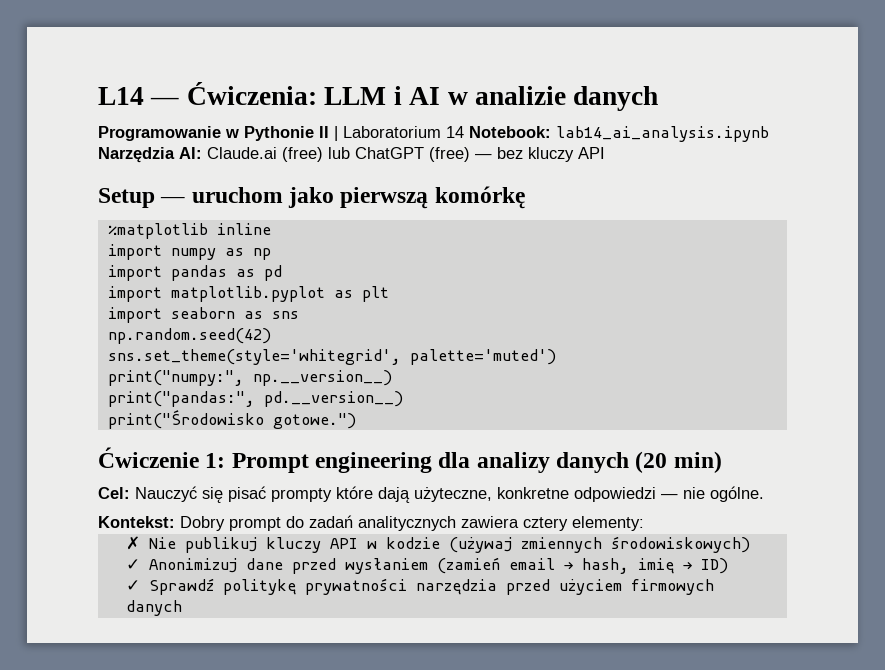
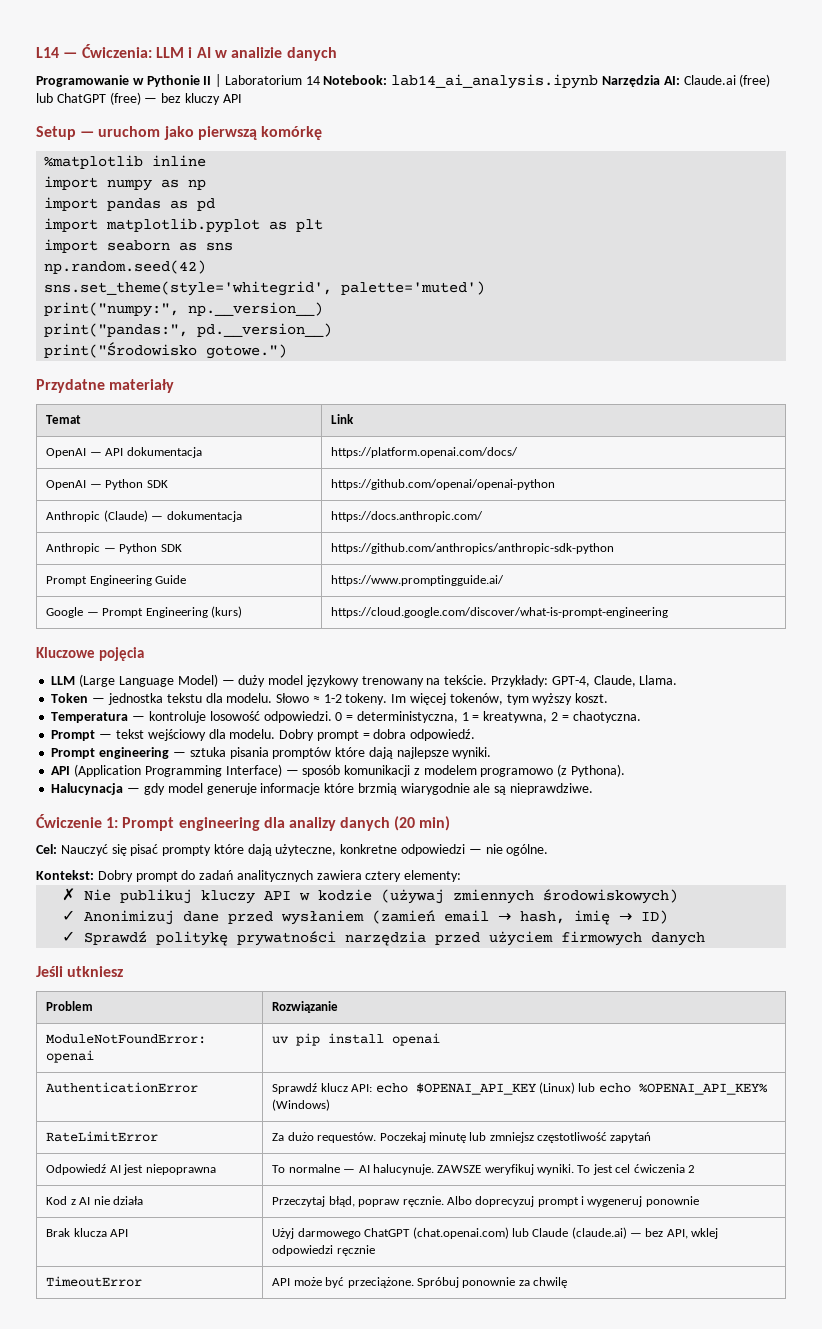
(356, 421) none -> [36,379,175,393] [46,415,82,424] [331,414,355,424] [46,447,202,458] [331,447,519,458] [46,479,168,490] [331,479,556,490] [46,510,242,522] [331,511,484,522] [46,543,182,554] [331,543,615,554] [46,575,187,586] [331,575,505,586] [46,606,242,618] [331,607,669,618] [36,647,144,661] [51,674,678,687] [51,693,609,705] [51,711,641,723] [51,729,476,741] [51,747,492,759] [51,764,625,777] [51,783,593,795] // Przydatne materiały // Temat | Link // OpenAI — API dokumentacja | https://platform.openai.com/docs/ // OpenAI — Python SDK | https://github.com/openai/openai-python // Anthropic (Claude) — dokumentacja | https://docs.anthropic.com/ // Anthropic — Python SDK | https://github.com/anthropics/anthropic-sdk-python // Prompt Engineering Guide | https://www.promptingguide.ai/ // Google — Prompt Engineering (kurs) | https://cloud.google.com/discover/what-is-prompt-engineering // Kluczowe pojęcia // LLM (Large Language Model) — duży model językowy trenowany na tekście. Przykłady: GPT-4, Claude, Llama. // Token — jednostka tekstu dla modelu. Słowo ≈ 1-2 tokeny. Im więcej tokenów, tym wyższy koszt. // Temperatura — kontroluje losowość odpowiedzi. 0 = deterministyczna, 1 = kreatywna, 2 = chaotyczna. // Prompt — tekst wejściowy dla modelu. Dobry prompt = dobra odpowiedź. // Prompt engineering — sztuka pisania promptów które dają najlepsze wyniki. // API (Application Programming Interface) — sposób komunikacji z modelem programowo (z Pythona). // Halucynacja — gdy model generuje informacje które brzmią wiarygodnie ale są nieprawdziwe.
(182, 608) none -> [36,966,124,977] [46,1001,94,1011] [272,1001,339,1013] [46,1034,207,1044] [46,1050,95,1063] [272,1033,441,1046] [46,1082,199,1093] [272,1082,768,1095] [272,1099,331,1111] [46,1131,159,1142] [272,1132,652,1143] [46,1164,216,1175] [272,1164,695,1175] [46,1196,143,1205] [272,1196,699,1207] [46,1228,129,1237] [272,1227,719,1239] [272,1245,375,1256] [46,1276,143,1287] [272,1277,568,1288] // Jeśli utkniesz // Problem | Rozwiązanie // ModuleNotFoundError: openai | uv pip install openai // AuthenticationError | Sprawdź klucz API: echo $OPENAI_API_KEY (Linux) lub echo %OPENAI_API_KEY% (Windows) // RateLimitError | Za dużo requestów. Poczekaj minutę lub zmniejsz częstotliwość zapytań // Odpowiedź AI jest niepoprawna | To normalne — AI halucynuje. ZAWSZE weryfikuj wyniki. To jest cel ćwiczenia 2 // Kod z AI nie działa | Przeczytaj błąd, popraw ręcznie. Albo doprecyzuj prompt i wygeneruj ponownie // Brak klucza API | Użyj darmowego ChatGPT (chat.openai.com) lub Claude (claude.ai) — bez API, wklej odpowiedzi ręcznie // TimeoutError | API może być przeciążone. Spróbuj ponownie za chwilę

